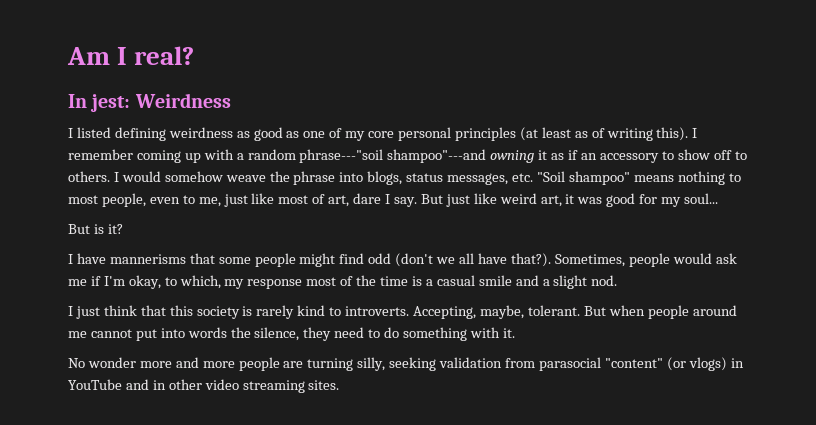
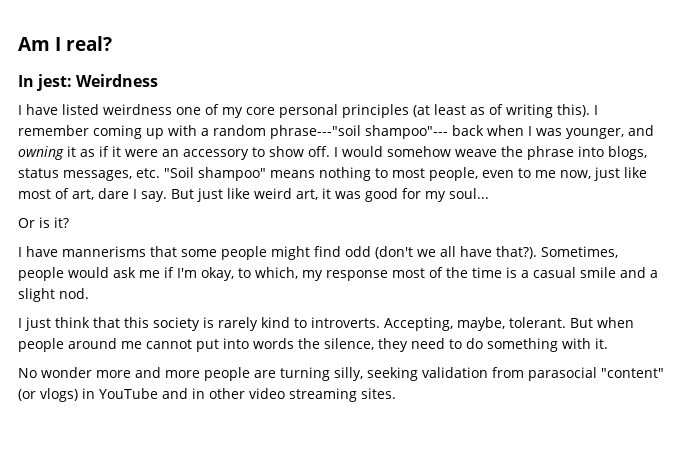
[76,127,300,141] listed defining weirdness as good as -> [26,104,172,115] have listed weirdness
[387,149,487,163] shampoo"---and -> [365,125,654,139] shampoo"--- back when I was younger, and
(579, 155) none -> [112,146,158,157] it were
[713,150,747,160] [68,171,110,182] off to others. -> [308,146,330,157] off.
[198,197,221,207] me, -> [535,170,591,179] me now,
[68,224,90,234] But -> [18,218,35,228] Or

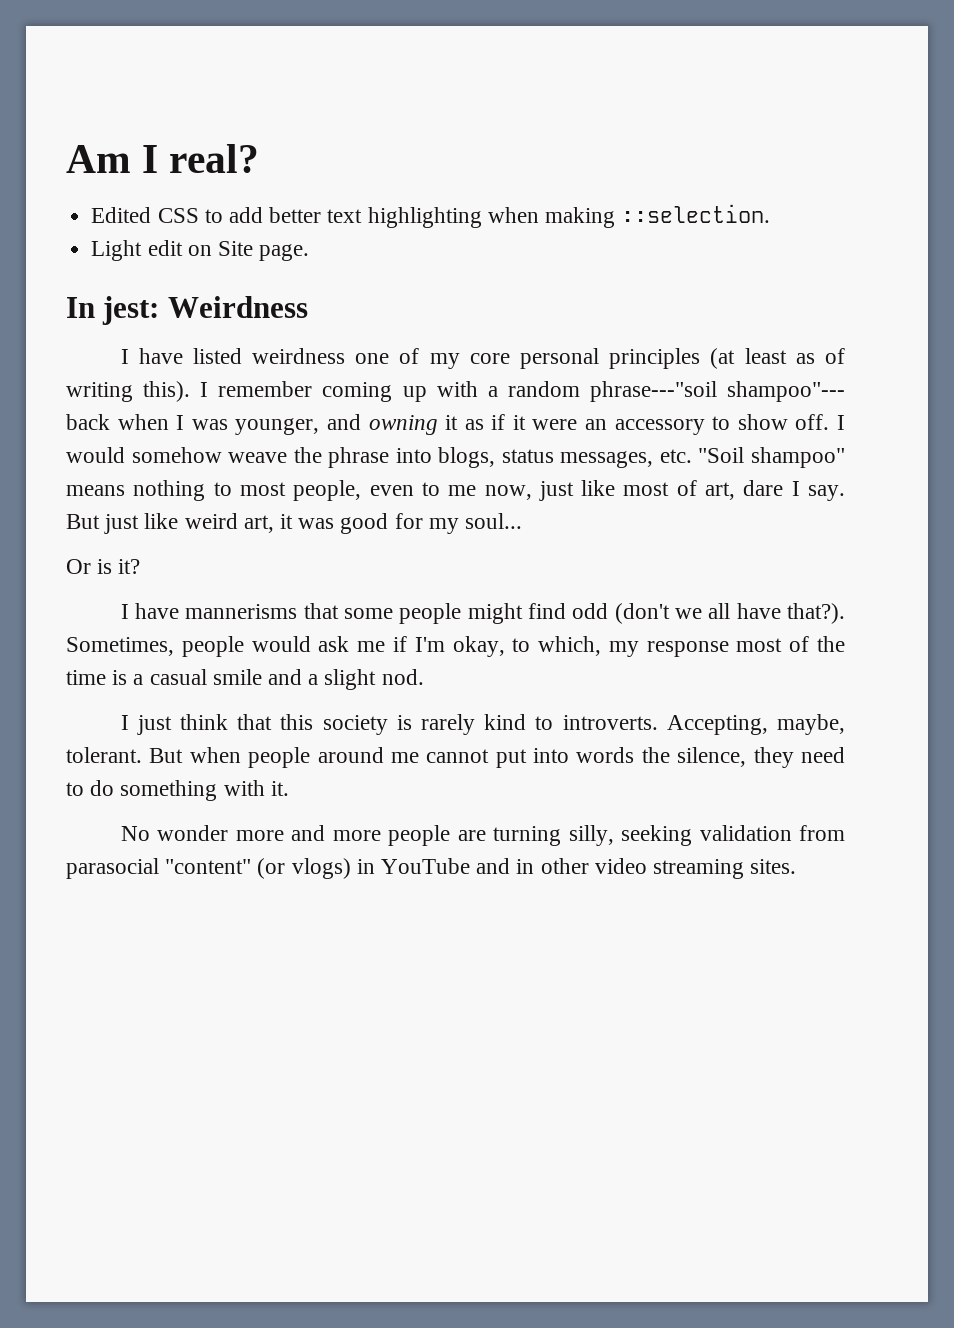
(112, 43) none -> [91,204,771,228] [91,240,310,261] // Edited CSS to add better text highlighting when making ::selection. // Light edit on Site page.

